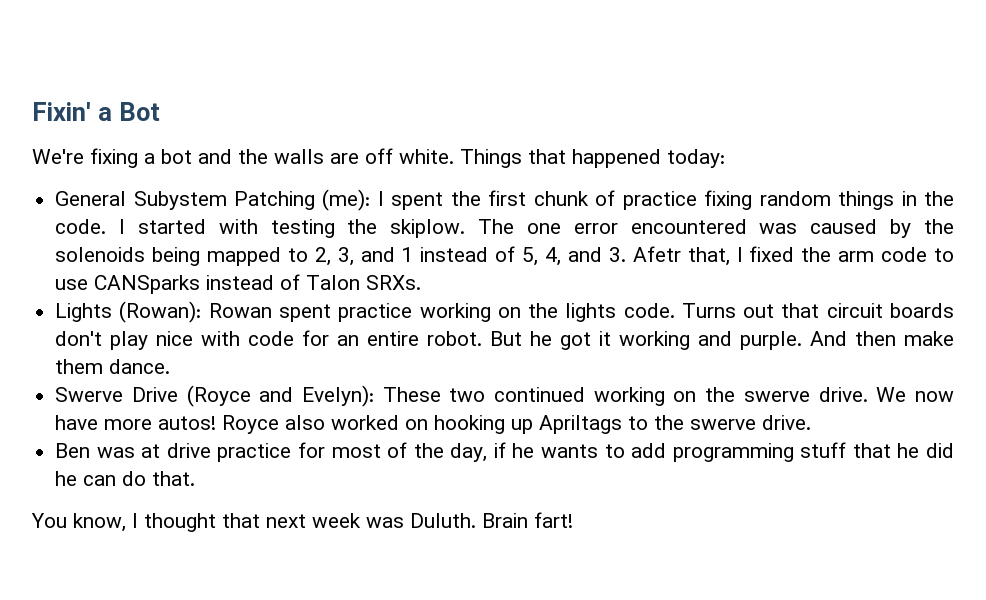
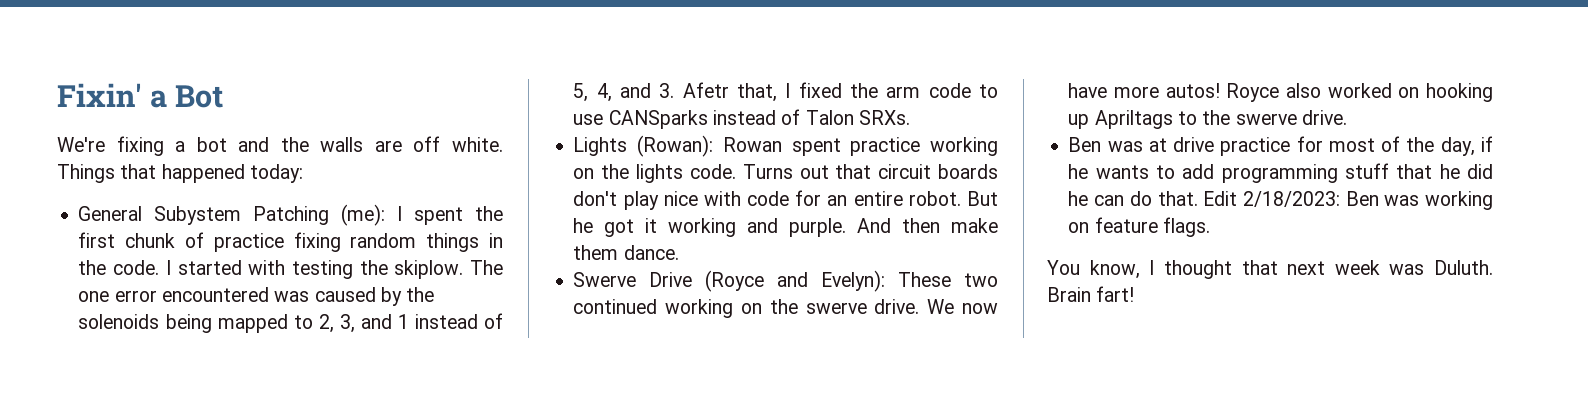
(196, 478) none -> [1203,191,1493,210] [1068,217,1210,237] Edit 2/18/2023: Ben was working on feature flags.

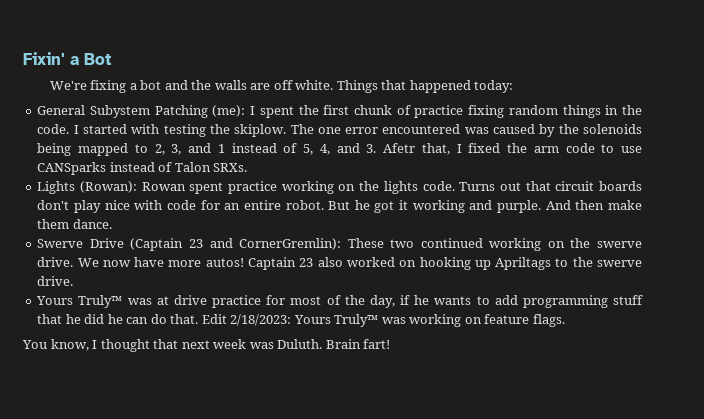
[705,270,886,292] (Royce and Evelyn): -> [130,238,342,251] (Captain 23 and CornerGremlin):
[1226,83,1280,102] Royce -> [248,257,314,270] Captain 23
[1068,137,1102,152] Ben -> [36,295,123,308] Yours Truly™
[1345,191,1379,206] Ben -> [293,314,379,327] Yours Truly™

